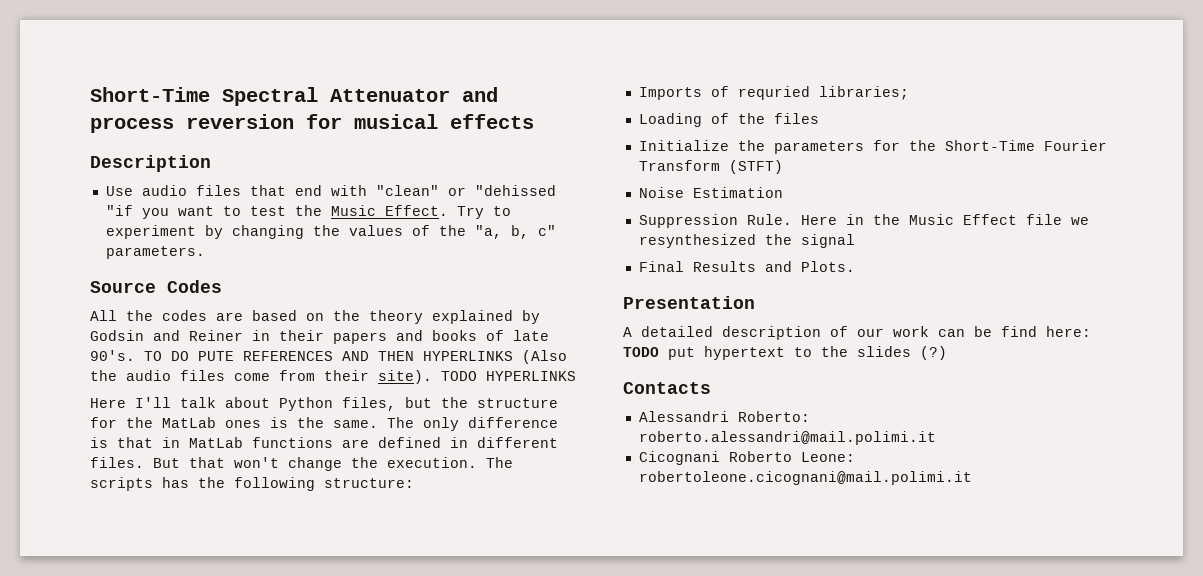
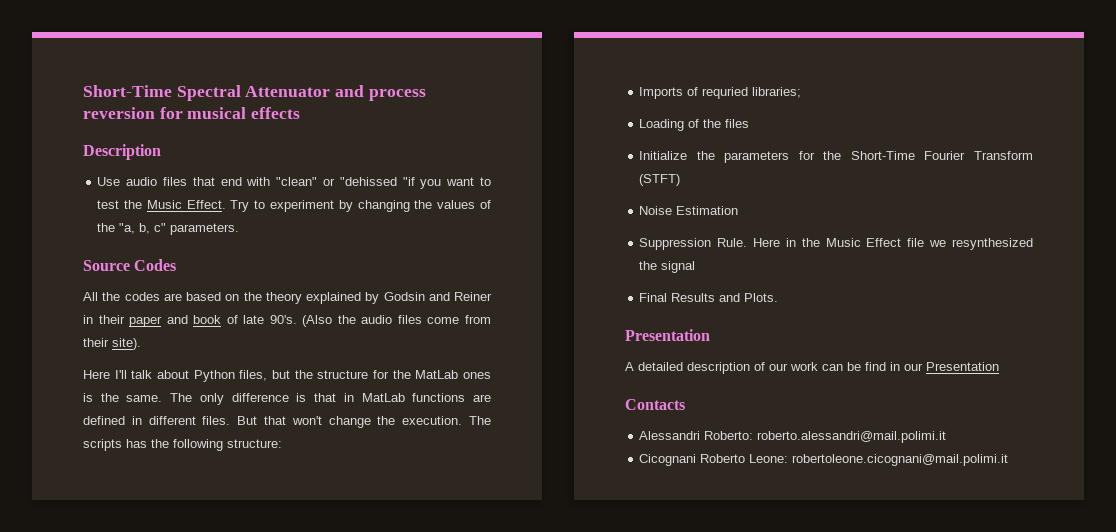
[333,330,549,344] [90,350,513,361] papers and books of late 90's. TO DO PUTE REFERENCES AND THEN HYPERLINKS -> [129,315,297,327] paper and book of late 90's.
[441,371,576,381] TODO HYPERLINKS -> (141, 344) none
[1046,326,1091,337] [623,346,947,360] here: TODO put hypertext to the slides (?) -> [890,362,999,371] in our Presentation

